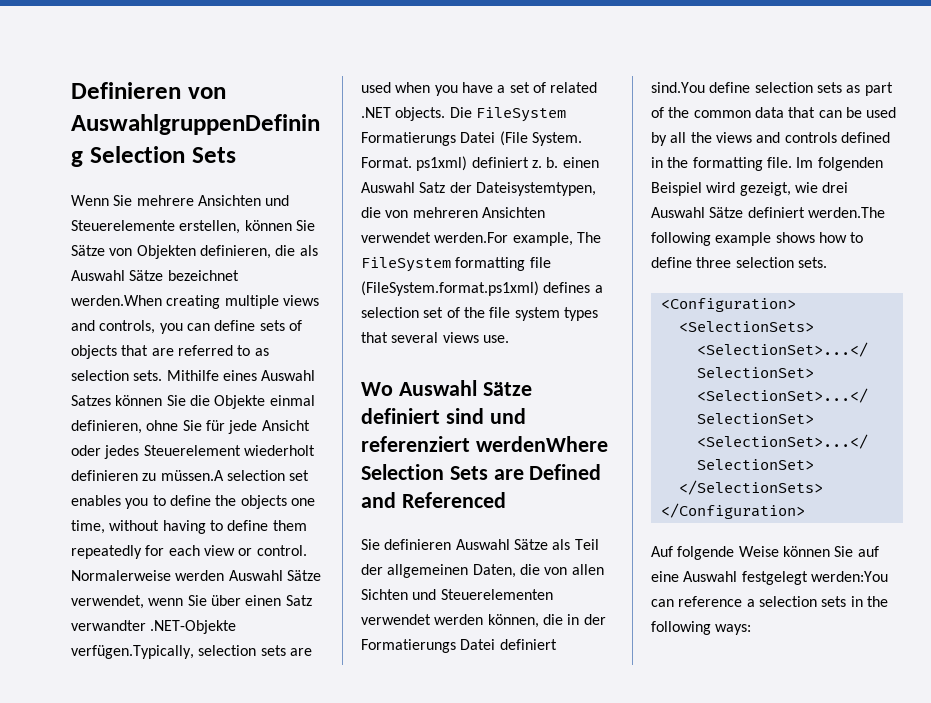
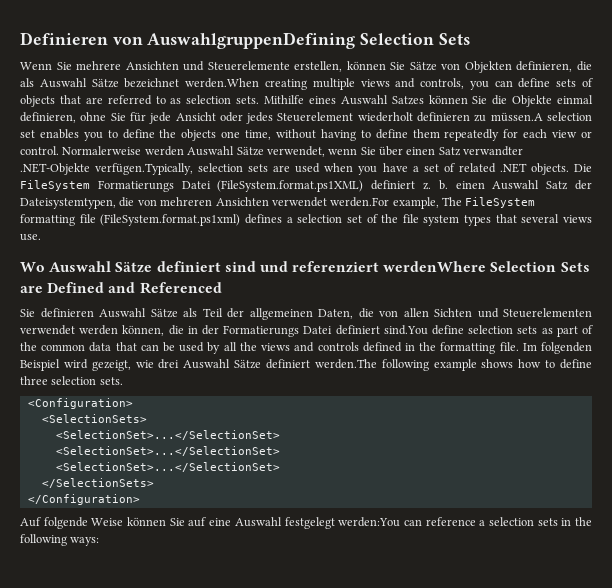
[499,131,582,146] [361,156,468,171] (File System. Format. ps1xml) -> [217,180,364,192] (FileSystem.format.ps1XML)

